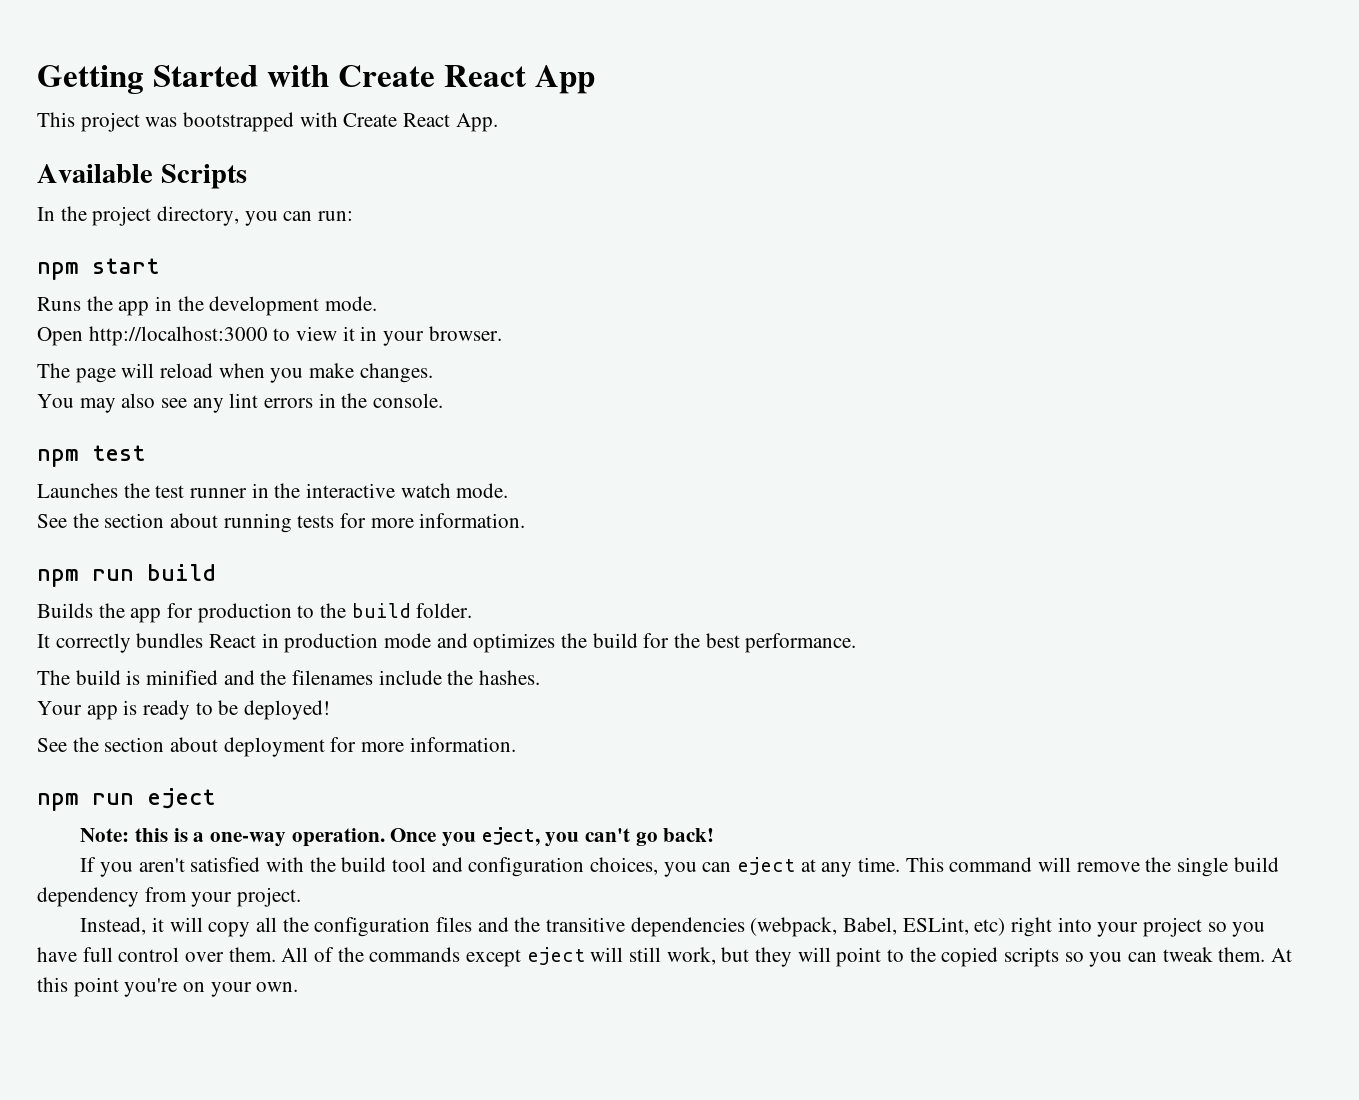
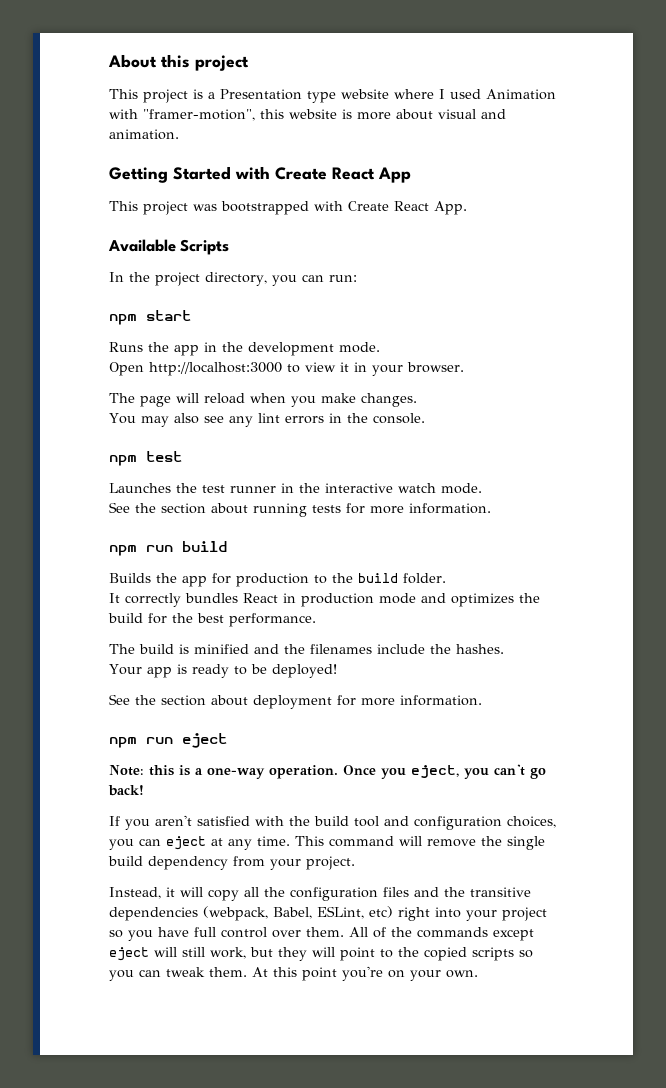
(37, 79) none -> [108,54,249,71] [109,89,556,103] [109,109,506,121] [109,129,179,140] About this project // This project is a Presentation type website where I used Animation with "framer-motion", this website is more about visual and animation. //

